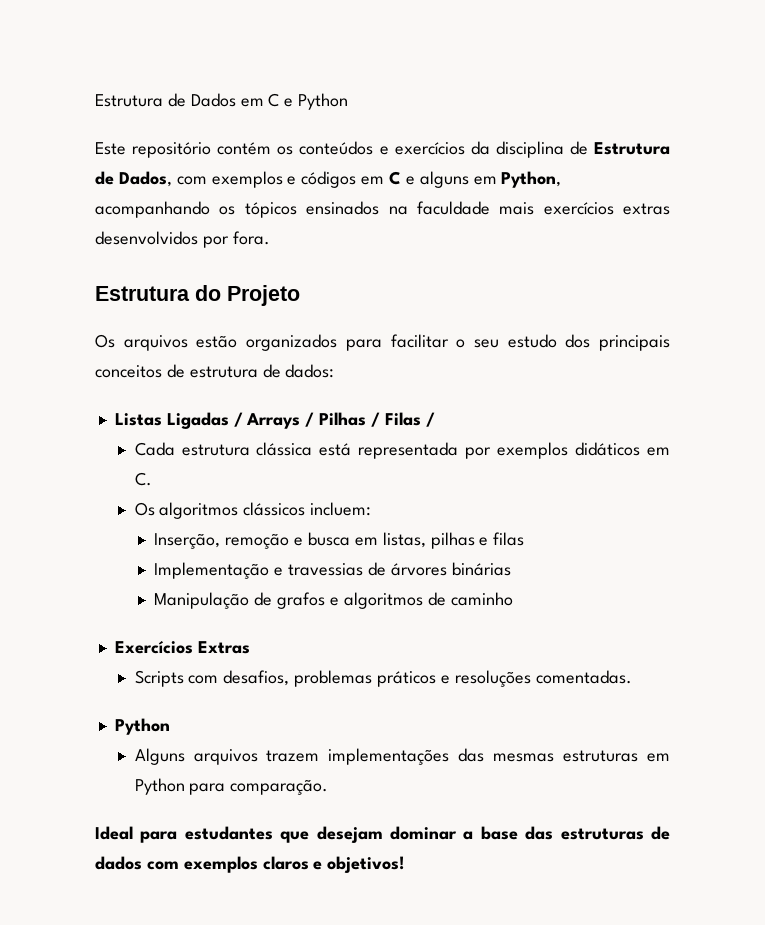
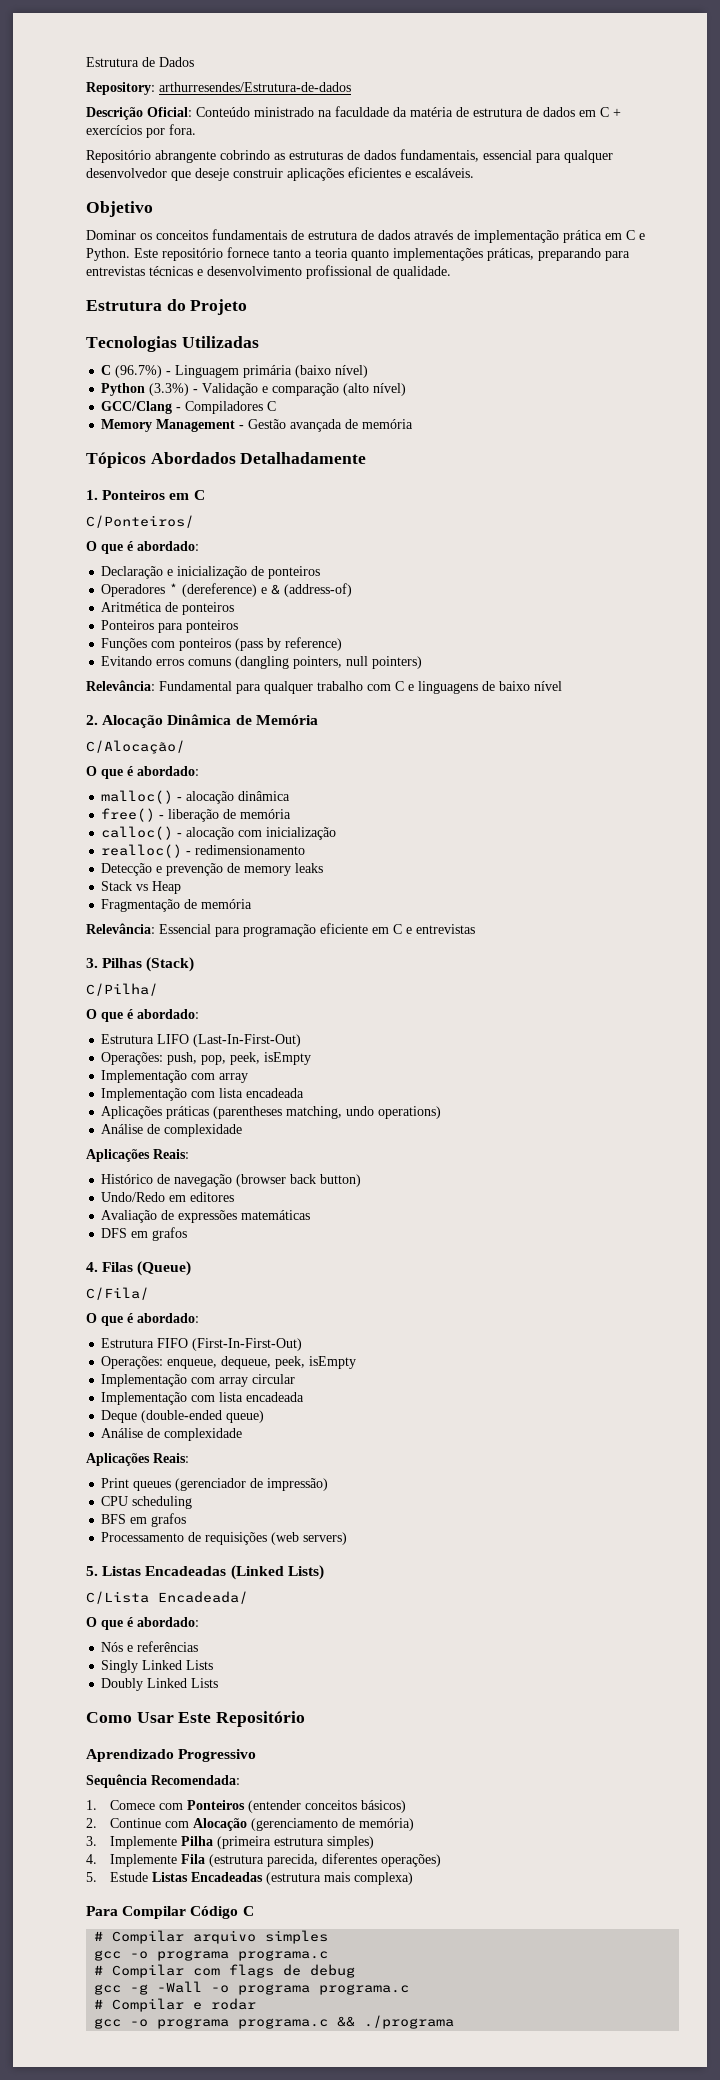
[240,93,349,110] em C e Python // -> [86,82,351,95] [86,106,621,120] [86,124,196,138] [86,149,613,163] [86,167,474,181] [86,201,153,217] [86,229,645,243] [86,248,130,261] // Repository: arthurresendes/Estrutura-de-dados // Descrição Oficial: Conteúdo ministrado na faculdade da matéria de estrutura de dados em C + exercícios por fora. // Repositório abrangente cobrindo as estruturas de dados fundamentais, essencial para qualquer desenvolvedor que deseje construir aplicações eficientes e escaláveis. // Objetivo // Dominar os conceitos fundamentais de estrutura de dados através de implementação prática em C e Python.
[217,141,671,158] [95,171,562,188] [95,201,670,218] [95,231,270,248] [95,285,300,306] [95,334,670,351] [95,364,335,378] [114,412,435,429] [134,442,671,459] [134,472,152,486] [134,502,372,519] [154,532,525,549] [154,562,511,579] [154,592,513,609] [114,640,250,654] [134,670,632,687] [114,718,170,735] [134,748,671,765] [134,778,329,795] [95,826,670,843] [95,856,405,873] contém os conteúdos e exercícios da disciplina de Estrutura de Dados, com exemplos e códigos em C e alguns em Python, acompanhando os tópicos ensinados na faculdade mais exercícios extras desenvolvidos por fora. // Estrutura do Projeto // Os arquivos estão organizados para facilitar o seu estudo dos principais conceitos de estrutura de dados: // Listas Ligadas / Arrays / Pilhas / Filas / // Cada estrutura clássica está representada por exemplos didáticos em C. // Os algoritmos clássicos incluem: // Inserção, remoção e busca em listas, pilhas e filas // Implementação e travessias de árvores binárias // Manipulação de grafos e algoritmos de caminho // Exercícios Extras // Scripts com desafios, problemas práticos e resoluções comentadas. // Python // Alguns arquivos trazem implementações das mesmas estruturas em Python para comparação. // Ideal para estudantes que desejam dominar a base das estruturas de dados com exemplos claros e objetivos! -> [227,247,630,261] [86,265,451,279] [86,299,248,315] [86,336,259,352] [101,365,369,378] [101,383,407,396] [101,401,277,414] [101,419,414,432] [86,452,367,468] [86,490,205,500] [86,515,194,528] [86,541,199,554] [101,566,321,579] [101,583,353,597] [101,602,235,615] [101,620,239,633] [101,637,343,651] [101,656,423,669] [86,680,562,694] [86,714,318,728] [86,740,185,754] [86,766,199,779] [101,790,291,804] [101,808,292,822] [101,826,337,840] [101,844,306,858] [101,863,324,876] [101,881,182,894] [101,899,253,912] [86,923,475,937] [86,957,195,972] [86,983,158,996] [86,1009,199,1022] [101,1034,302,1047] [101,1052,312,1065] [101,1070,249,1083] [101,1088,305,1101] [101,1106,442,1119] [101,1124,243,1137] [86,1149,189,1162] [101,1174,362,1187] [101,1192,235,1202] [101,1210,311,1223] [101,1227,188,1241] [86,1261,192,1276] [86,1287,149,1300] [86,1313,199,1326] [101,1338,303,1351] [101,1356,357,1369] [101,1374,296,1387] [101,1392,305,1405] [101,1410,265,1423] [101,1428,243,1441] [86,1453,189,1466] [101,1478,329,1491] [101,1496,193,1509] [101,1513,187,1527] [101,1532,348,1545] [86,1565,324,1580] [86,1591,248,1604] [86,1617,199,1630] [101,1641,199,1652] [101,1660,214,1673] [101,1678,219,1691] [86,1711,306,1727] [86,1749,257,1762] [86,1774,240,1788] [86,1800,406,1813] [86,1818,414,1831] [86,1836,374,1849] [86,1853,441,1867] [86,1872,413,1885] [86,1906,254,1919] [94,1930,329,1944] [94,1950,329,1961] [94,1964,356,1978] [94,1981,410,1995] [94,1998,257,2012] [94,2015,455,2029] fornece tanto a teoria quanto implementações práticas, preparando para entrevistas técnicas e desenvolvimento profissional de qualidade. // Estrutura do Projeto // Tecnologias Utilizadas // C (96.7%) - Linguagem primária (baixo nível) // Python (3.3%) - Validação e comparação (alto nível) // GCC/Clang - Compiladores C // Memory Management - Gestão avançada de memória // Tópicos Abordados Detalhadamente // 1. Ponteiros em C // C/Ponteiros/ // O que é abordado: // Declaração e inicialização de ponteiros // Operadores * (dereference) e & (address-of) // Aritmética de ponteiros // Ponteiros para ponteiros // Funções com ponteiros (pass by reference) // Evitando erros comuns (dangling pointers, null pointers) // Relevância: Fundamental para qualquer trabalho com C e linguagens de baixo nível // 2. Alocação Dinâmica de Memória // C/Alocação/ // O que é abordado: // malloc() - alocação dinâmica // free() - liberação de memória // calloc() - alocação com inicialização // realloc() - redimensionamento // Detecção e prevenção de memory leaks // Stack vs Heap // Fragmentação de memória // Relevância: Essencial para programação eficiente em C e entrevistas // 3. Pilhas (Stack) // C/Pilha/ // O que é abordado: // Estrutura LIFO (Last-In-First-Out) // Operações: push, pop, peek, isEmpty // Implementação com array // Implementação com lista encadeada // Aplicações práticas (parentheses matching, undo operations) // Análise de complexidade // Aplicações Reais: // Histórico de navegação (browser back button) // Undo/Redo em editores // Avaliação de expressões matemáticas // DFS em grafos // 4. Filas (Queue) // C/Fila/ // O que é abordado: // Estrutura FIFO (First-In-First-Out) // Operações: enqueue, dequeue, peek, isEmpty // Implementação com array circular // Implementação com lista encadeada // Deque (double-ended queue) // Análise de complexidade // Aplicações Reais: // Print queues (gerenciador de impressão) // CPU scheduling // BFS em grafos // Processamento de requisições (web servers) // 5. Listas Encadeadas (Linked Lists) // C/Lista Encadeada/ // O que é abordado: // Nós e referências // Singly Linked Lists // Doubly Linked Lists // Como Usar Este Repositório // Aprendizado Progressivo // Sequência Recomendada: // 1. Comece com Ponteiros (entender conceitos básicos) // 2. Continue com Alocação (gerenciamento de memória) // 3. Implemente Pilha (primeira estrutura simples) // 4. Implemente Fila (estrutura parecida, diferentes operações) // 5. Estude Listas Encadeadas (estrutura mais complexa) // Para Compilar Código C // # Compilar arquivo simples // gcc -o programa programa.c // # Compilar com flags de debug // gcc -g -Wall -o programa programa.c // # Compilar e rodar // gcc -o programa programa.c && ./programa

